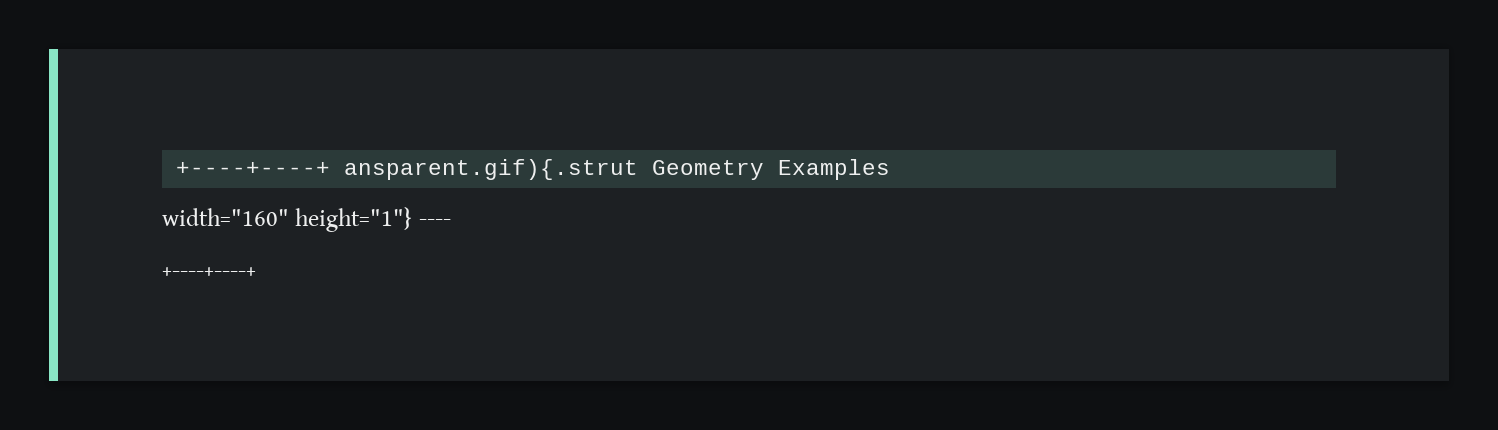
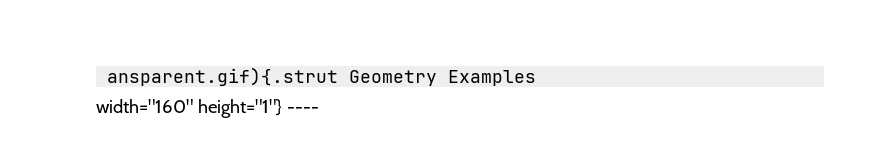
[176,162,331,175] +----+----+ -> (107, 76) none
[162,267,256,278] // +----+----+ -> (319, 110) none

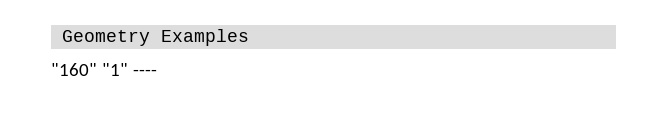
[107,67,339,86] ansparent.gif){.strut -> (62, 38) none
[96,99,282,118] width="160" height="1"} -> [51,63,128,76] "160" "1"

